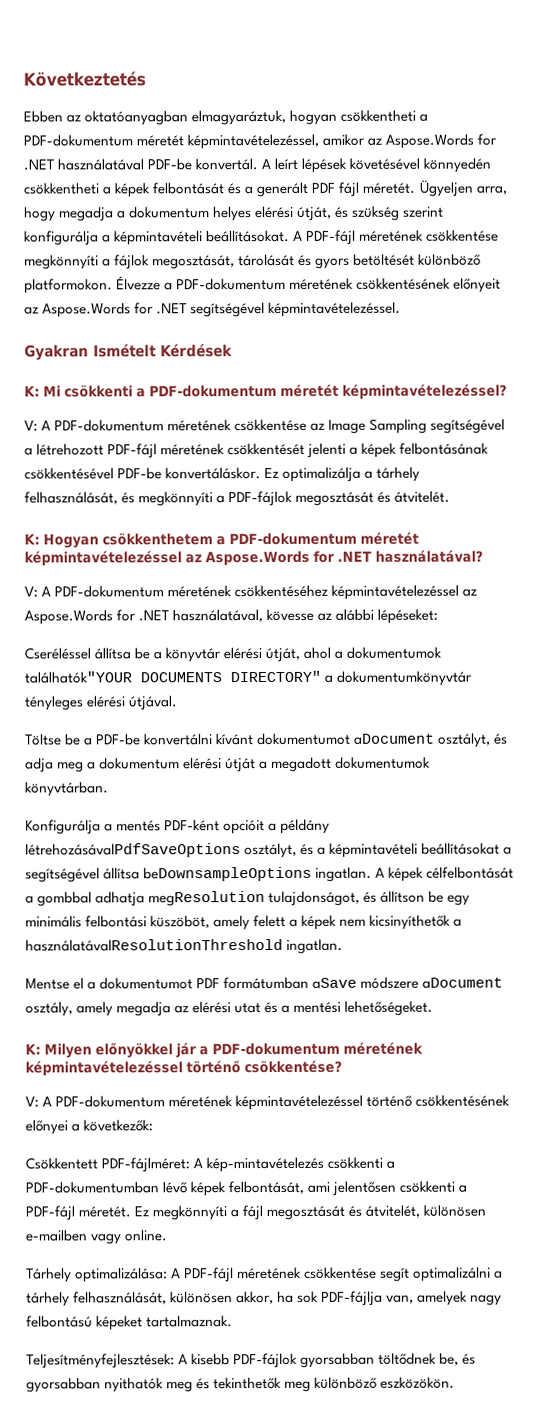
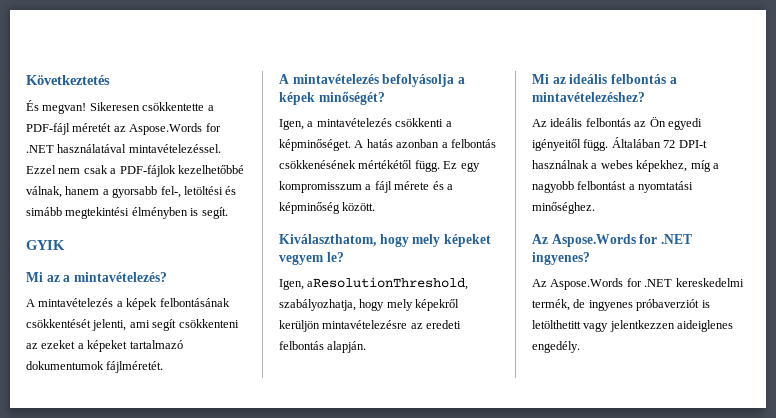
[23,109,429,126] [23,133,366,150] Ebben az oktatóanyagban elmagyaráztuk, hogyan csökkentheti a PDF-dokumentum méretét képmintavételezéssel, amikor -> [26,100,214,114] [26,123,112,135] És megvan! Sikeresen csökkentette a PDF-fájl méretét
[147,157,492,173] [23,179,508,198] [24,205,445,222] [24,229,500,246] [24,253,482,270] [24,276,502,294] [24,301,402,318] [24,344,233,361] [24,383,507,399] [24,418,506,434] [24,442,490,459] [24,466,421,482] [24,490,451,507] [24,531,419,549] [24,549,483,566] [24,584,478,600] [24,608,439,625] [24,646,443,663] [24,670,473,686] [24,695,178,711] [25,732,509,748] [25,756,432,773] [25,781,109,797] [25,818,331,835] [25,842,513,859] [25,866,515,883] [25,890,471,907] [25,914,463,931] [25,938,344,954] [25,976,504,990] [25,1000,434,1017] [25,1041,423,1059] [25,1059,342,1076] [25,1094,511,1111] [25,1119,154,1135] [25,1156,396,1173] [25,1180,468,1197] [25,1204,487,1221] [25,1229,169,1245] [26,1266,504,1283] [26,1290,503,1307] [26,1315,234,1331] [26,1352,477,1369] [26,1376,456,1393] PDF-be konvertál. A leírt lépések követésével könnyedén csökkentheti a képek felbontását és a generált PDF fájl méretét. Ügyeljen arra, hogy megadja a dokumentum helyes elérési útját, és szükség szerint konfigurálja a képmintavételi beállításokat. A PDF-fájl méretének csökkentése megkönnyíti a fájlok megosztását, tárolását és gyors betöltését különböző platformokon. Élvezze a PDF-dokumentum méretének csökkentésének előnyeit az Aspose.Words for .NET segítségével képmintavételezéssel. // Gyakran Ismételt Kérdések // K: Mi csökkenti a PDF-dokumentum méretét képmintavételezéssel? // V: A PDF-dokumentum méretének csökkentése az Image Sampling segítségével a létrehozott PDF-fájl méretének csökkentését jelenti a képek felbontásának csökkentésével PDF-be konvertáláskor. Ez optimalizálja a tárhely felhasználását, és megkönnyíti a PDF-fájlok megosztását és átvitelét. // K: Hogyan csökkenthetem a PDF-dokumentum méretét képmintavételezéssel az Aspose.Words for .NET használatával? // V: A PDF-dokumentum méretének csökkentéséhez képmintavételezéssel az Aspose.Words for .NET használatával, kövesse az alábbi lépéseket: // Cseréléssel állítsa be a könyvtár elérési útját, ahol a dokumentumok találhatók"YOUR DOCUMENTS DIRECTORY" a dokumentumkönyvtár tényleges elérési útjával. // Töltse be a PDF-be konvertálni kívánt dokumentumot aDocument osztályt, és adja meg a dokumentum elérési útját a megadott dokumentumok könyvtárban. // Konfigurálja a mentés PDF-ként opcióit a példány létrehozásávalPdfSaveOptions osztályt, és a képmintavételi beállításokat a segítségével állítsa beDownsampleOptions ingatlan. A képek célfelbontását a gombbal adhatja megResolution tulajdonságot, és állítson be egy minimális felbontási küszöböt, amely felett a képek nem kicsinyíthetők a használatávalResolutionThreshold ingatlan. // Mentse el a dokumentumot PDF formátumban aSave módszere aDocument osztály, amely megadja az elérési utat és a mentési lehetőségeket. // K: Milyen előnyökkel jár a PDF-dokumentum méretének képmintavételezéssel történő csökkentése? // V: A PDF-dokumentum méretének képmintavételezéssel történő csökkentésének előnyei a következők: // Csökkentett PDF-fájlméret: A kép-mintavételezés csökkenti a PDF-dokumentumban lévő képek felbontását, ami jelentősen csökkenti a PDF-fájl méretét. Ez megkönnyíti a fájl megosztását és átvitelét, különösen e-mailben vagy online. // Tárhely optimalizálása: A PDF-fájl méretének csökkentése segít optimalizálni a tárhely felhasználását, különösen akkor, ha sok PDF-fájlja van, amelyek nagy felbontású képeket tartalmaznak. // Teljesítményfejlesztések: A kisebb PDF-fájlok gyorsabban töltődnek be, és gyorsabban nyithatók meg és tekinthetők meg különböző eszközökön. -> [128,144,221,153] [26,165,244,177] [26,186,237,198] [26,207,228,219] [26,240,65,250] [26,272,167,282] [26,298,230,310] [26,319,239,331] [26,340,183,352] [26,361,164,373] [279,74,465,87] [279,91,385,105] [279,118,452,130] [279,139,496,151] [279,160,480,172] [279,181,453,193] [279,202,376,214] [279,234,491,247] [279,252,344,265] [279,277,469,290] [279,299,460,311] [279,320,462,332] [279,341,367,353] [532,74,677,84] [532,92,645,102] [532,117,702,130] [532,137,707,151] [532,160,719,172] [532,181,694,193] [532,202,595,214] [532,234,692,247] [532,252,590,265] [532,278,744,290] [532,299,710,311] [532,320,734,332] [532,341,580,353] mintavételezéssel. Ezzel nem csak a PDF-fájlok kezelhetőbbé válnak, hanem a gyorsabb fel-, letöltési és simább megtekintési élményben is segít. // GYIK // Mi az a mintavételezés? // A mintavételezés a képek felbontásának csökkentését jelenti, ami segít csökkenteni az ezeket a képeket tartalmazó dokumentumok fájlméretét. // A mintavételezés befolyásolja a képek minőségét? // Igen, a mintavételezés csökkenti a képminőséget. A hatás azonban a felbontás csökkenésének mértékétől függ. Ez egy kompromisszum a fájl mérete és a képminőség között. // Kiválaszthatom, hogy mely képeket vegyem le? // Igen, aResolutionThreshold, szabályozhatja, hogy mely képekről kerüljön mintavételezésre az eredeti felbontás alapján. // Mi az ideális felbontás a mintavételezéshez? // Az ideális felbontás az Ön egyedi igényeitől függ. Általában 72 DPI-t használnak a webes képekhez, míg a nagyobb felbontást a nyomtatási minőséghez. // Az Aspose.Words for .NET ingyenes? // Az Aspose.Words for .NET kereskedelmi termék, de ingyenes próbaverziót is letölthetitt vagy jelentkezzen aideiglenes engedély.

